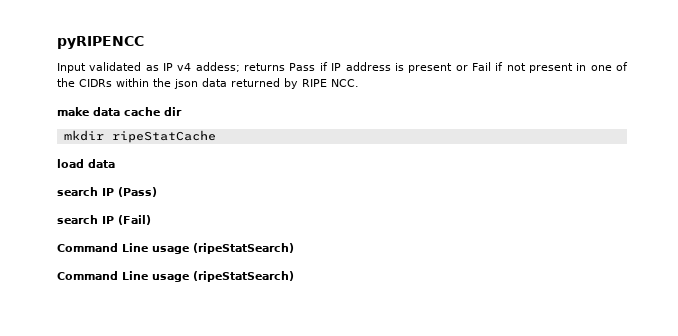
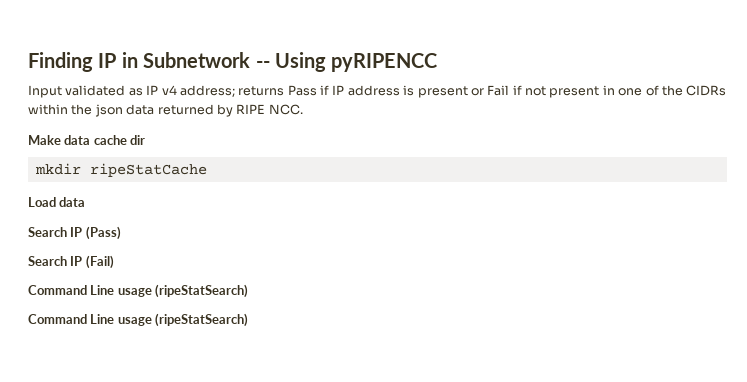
(57, 42) none -> [28,52,326,72] Finding IP in Subnetwork -- Using
[195,62,240,72] addess; -> [179,85,235,97] address;
[57,107,89,116] make -> [28,135,61,145] Make
[57,159,84,168] load -> [28,197,56,207] Load
[57,187,98,196] search -> [28,227,67,237] Search
[57,215,98,224] search -> [28,256,67,266] Search

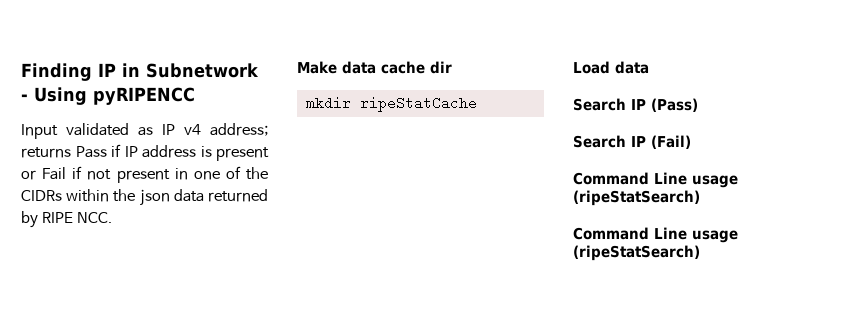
[255,61,270,68] -- -> [21,94,28,101] -

